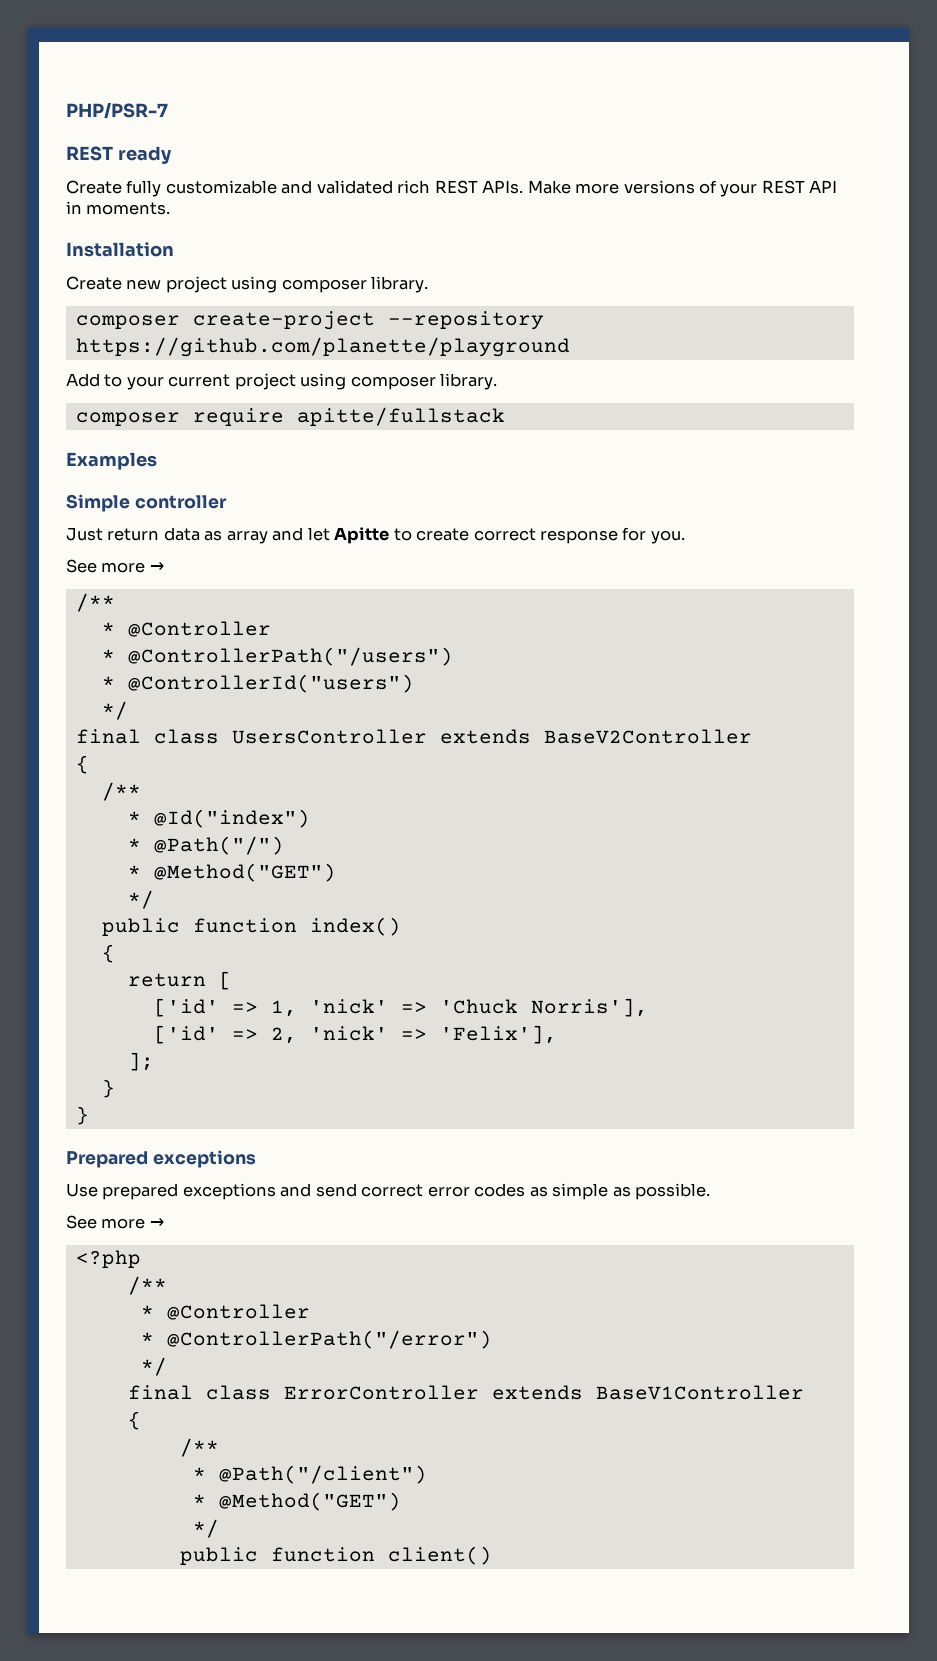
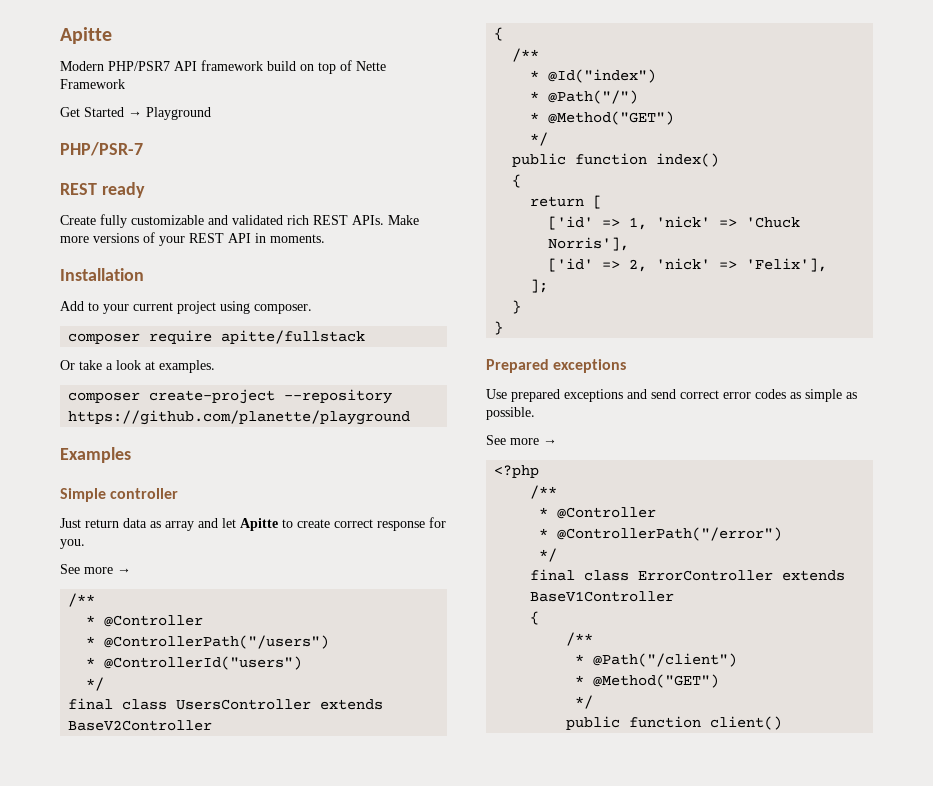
(66, 110) none -> [60,27,112,44] [60,60,386,74] [60,79,125,89] [60,107,211,120] Apitte // Modern PHP/PSR7 API framework build on top of Nette Framework // Get Started → Playground //
[66,276,429,293] [75,311,544,330] [75,337,570,357] // Create new project using composer library. // composer create-project --repository https://github.com/planette/playground -> (144, 274) none
[350,373,498,390] composer library. -> [254,304,312,314] composer.
(505, 416) none -> [60,360,215,373] [68,389,393,404] [68,410,411,425] // Or take a look at examples. // composer create-project --repository https://github.com/planette/playground

